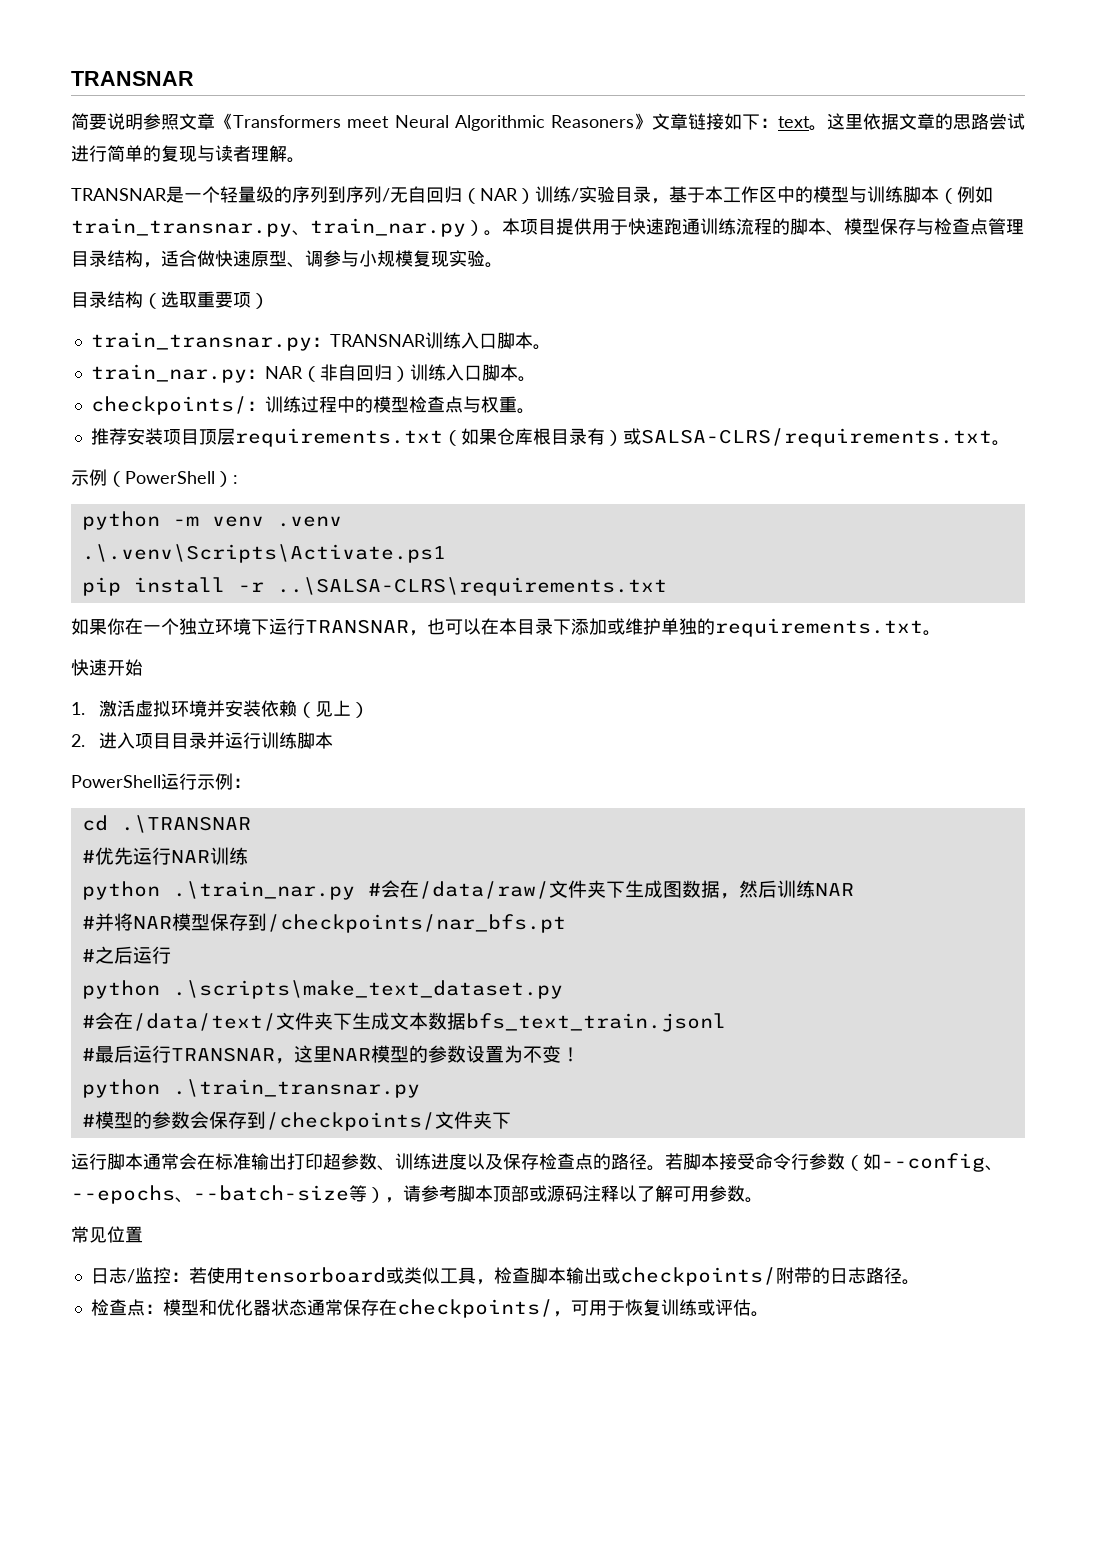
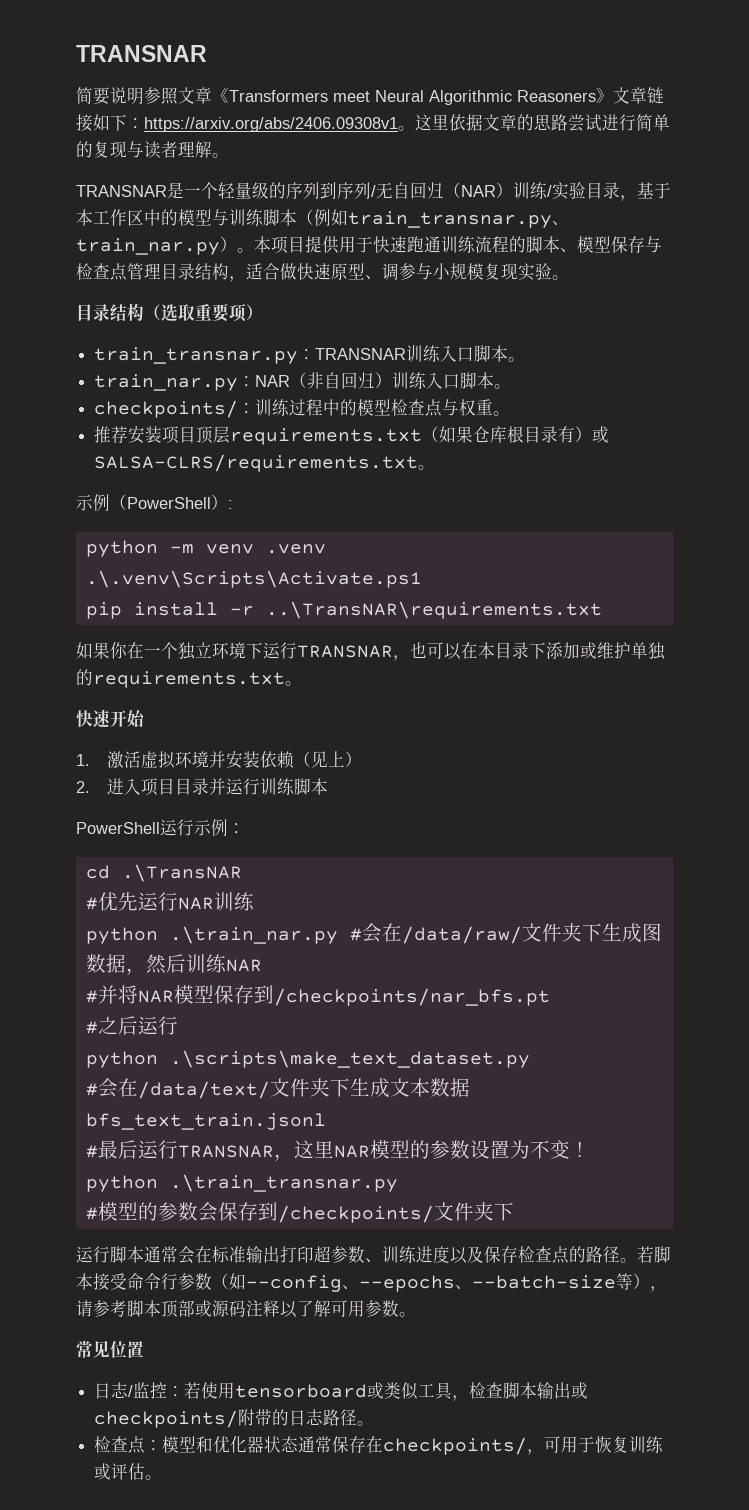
[778,116,810,128] text -> [144,117,398,132] https://arxiv.org/abs/2406.09308v1
[276,577,667,596] ..\SALSA-CLRS\requirements.txt -> [265,601,602,619] ..\TransNAR\requirements.txt
[120,815,251,833] .\TRANSNAR -> [121,864,242,882] .\TransNAR

